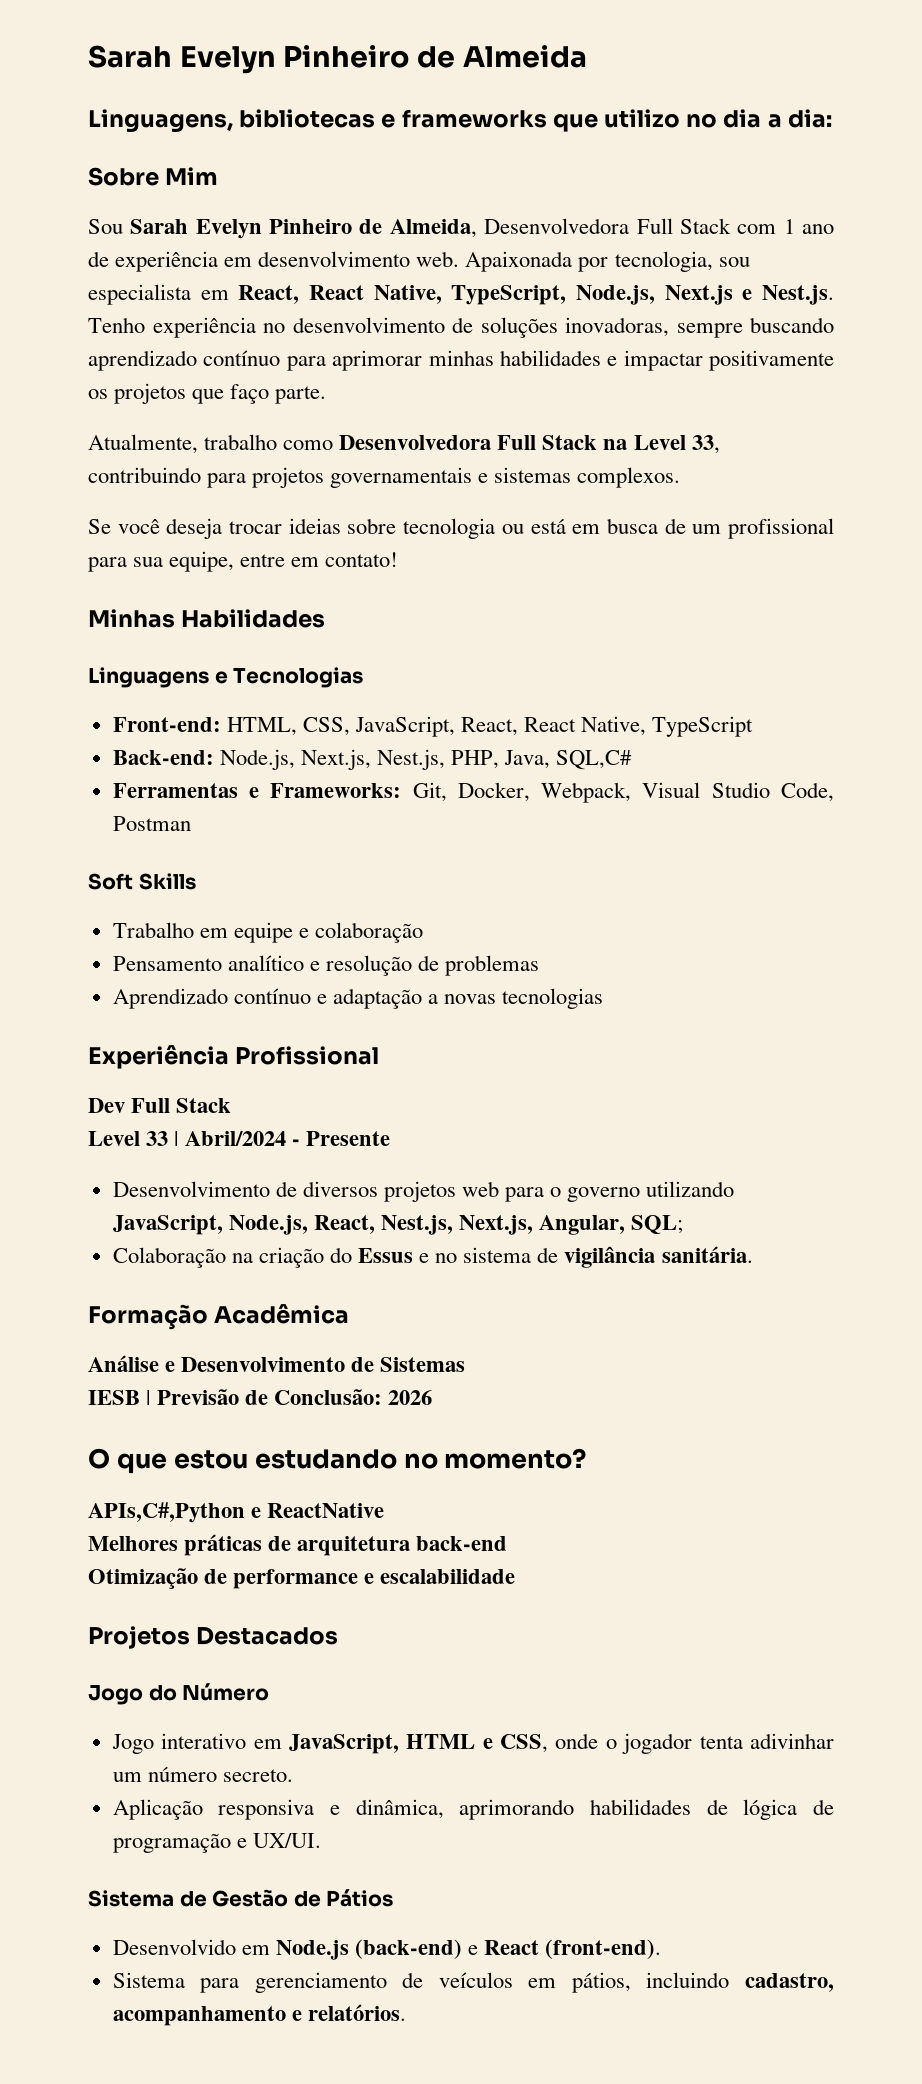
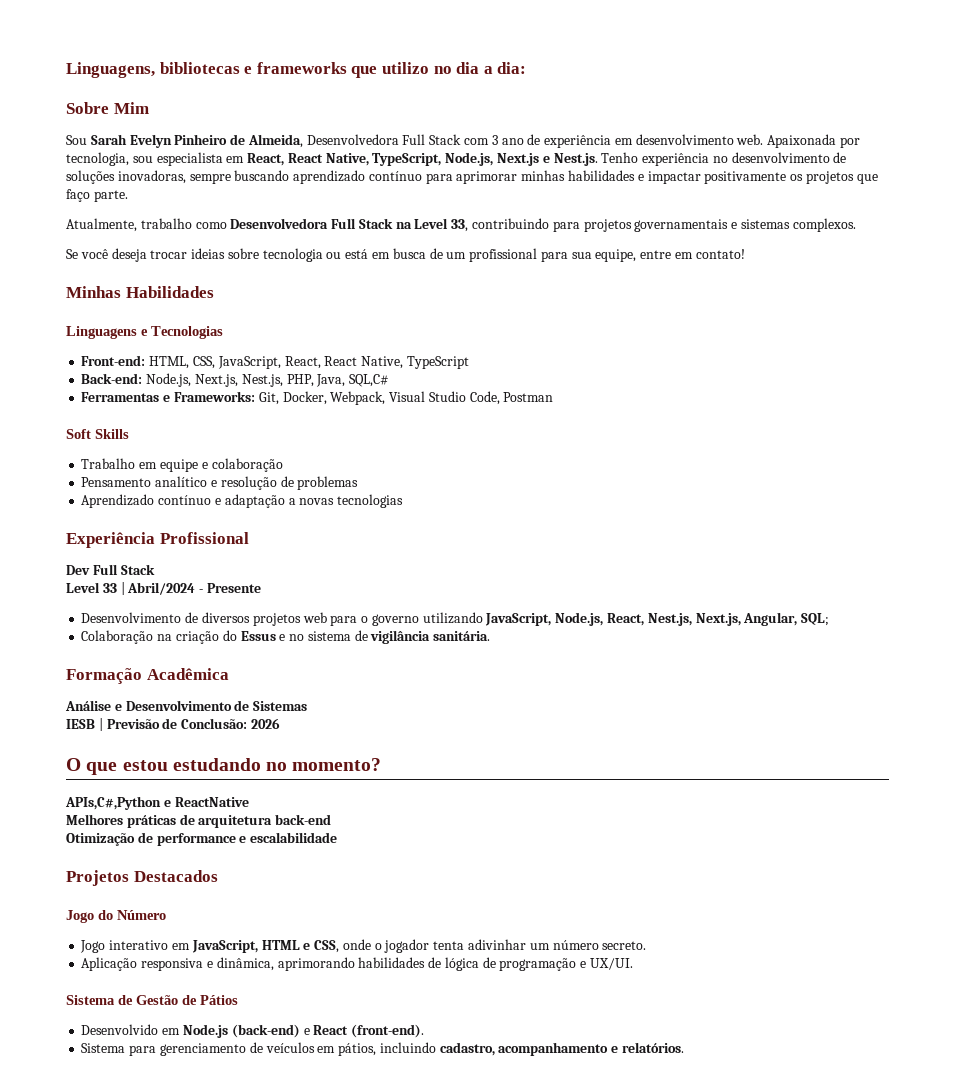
[88,45,587,74] Sarah Evelyn Pinheiro de Almeida // -> (66, 70) none
[783,219,795,234] 1 -> [491,135,498,145] 3

